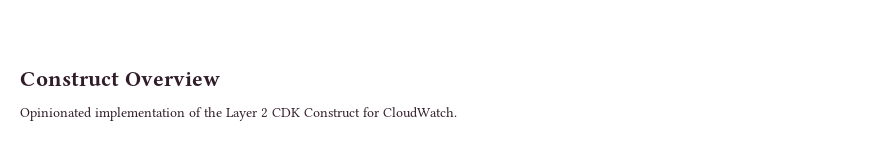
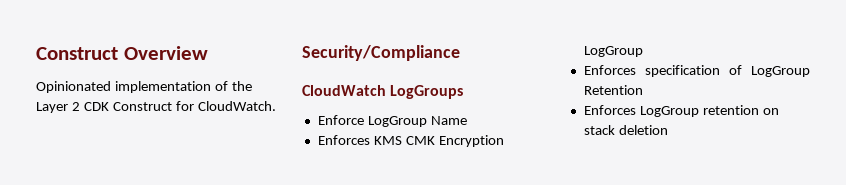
(457, 112) none -> [302,45,460,61] [302,85,464,99] [317,115,467,127] [317,135,504,147] [583,46,643,57] [583,65,810,77] [583,85,643,95] [583,105,779,117] [583,125,668,135] // Security/Compliance // CloudWatch LogGroups // Enforce LogGroup Name // Enforces KMS CMK Encryption LogGroup // Enforces specification of LogGroup Retention // Enforces LogGroup retention on stack deletion

